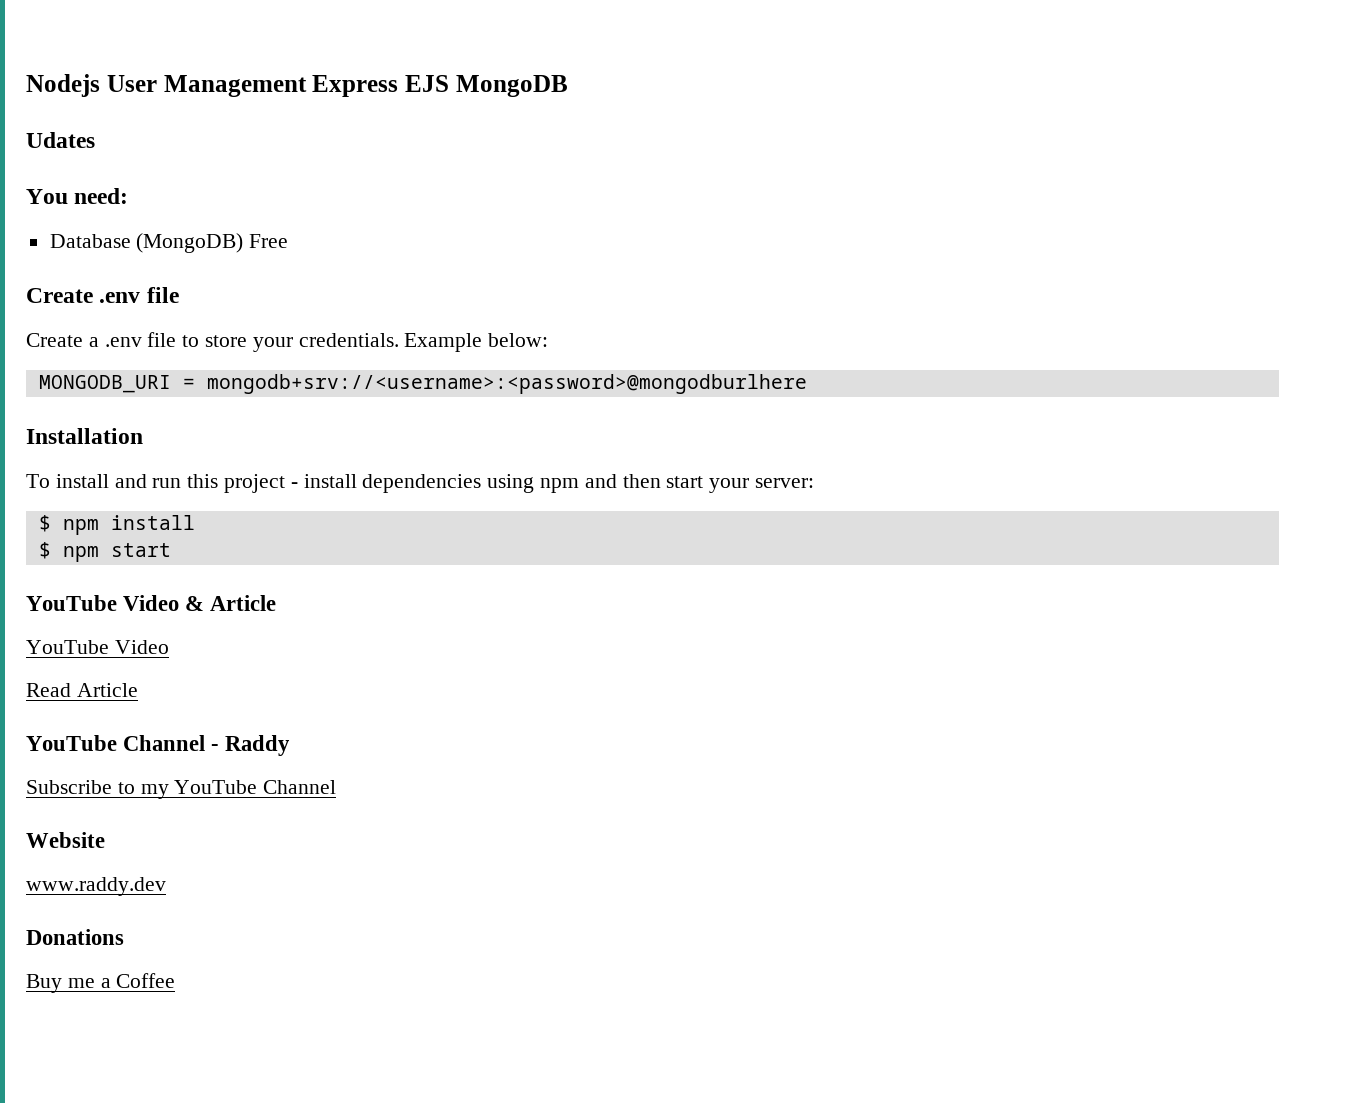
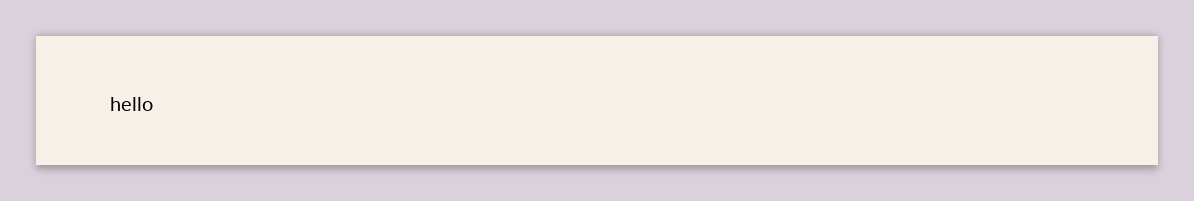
[26,74,568,97] [26,132,95,148] [26,188,129,204] [49,233,289,253] [26,287,179,303] [26,332,549,352] [38,374,807,394] [26,428,143,444] [26,474,815,493] [38,515,195,535] [38,542,171,562] [26,595,277,611] [26,640,169,654] [26,683,138,697] [26,735,291,756] [26,780,337,799] [26,832,105,848] [26,877,166,896] [26,929,124,945] [26,973,176,993] Nodejs User Management Express EJS MongoDB // Udates // You need: // Database (MongoDB) Free // Create .env file // Create a .env file to store your credentials. Example below: // MONGODB_URI = mongodb+srv://<username>:<password>@mongodburlhere // Installation // To install and run this project - install dependencies using npm and then start your server: // $ npm install // $ npm start // YouTube Video & Article // YouTube Video // Read Article // YouTube Channel - Raddy // Subscribe to my YouTube Channel // Website // www.raddy.dev // Donations // Buy me a Coffee -> [110,97,153,111] hello

